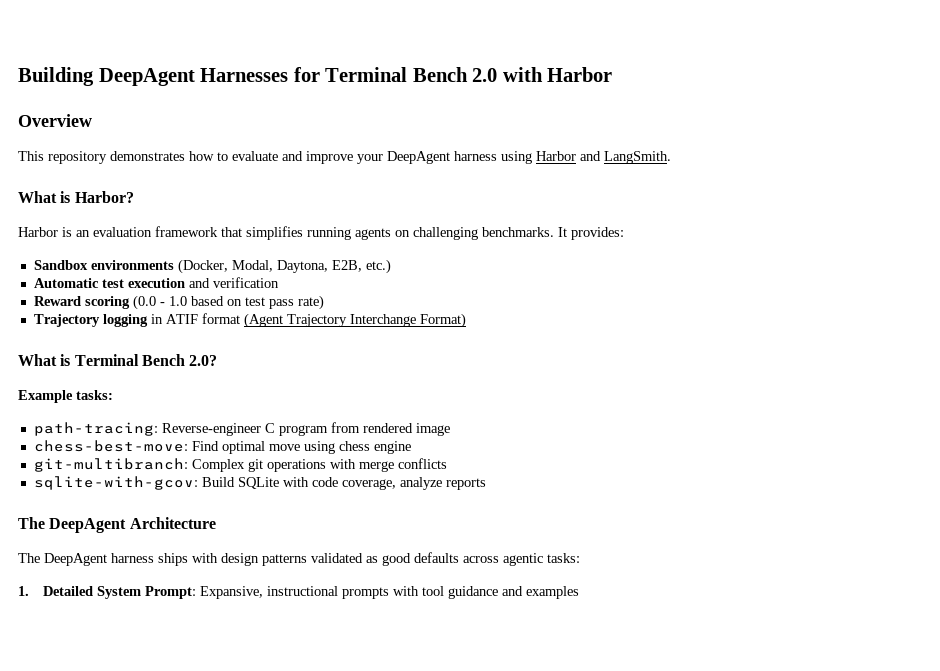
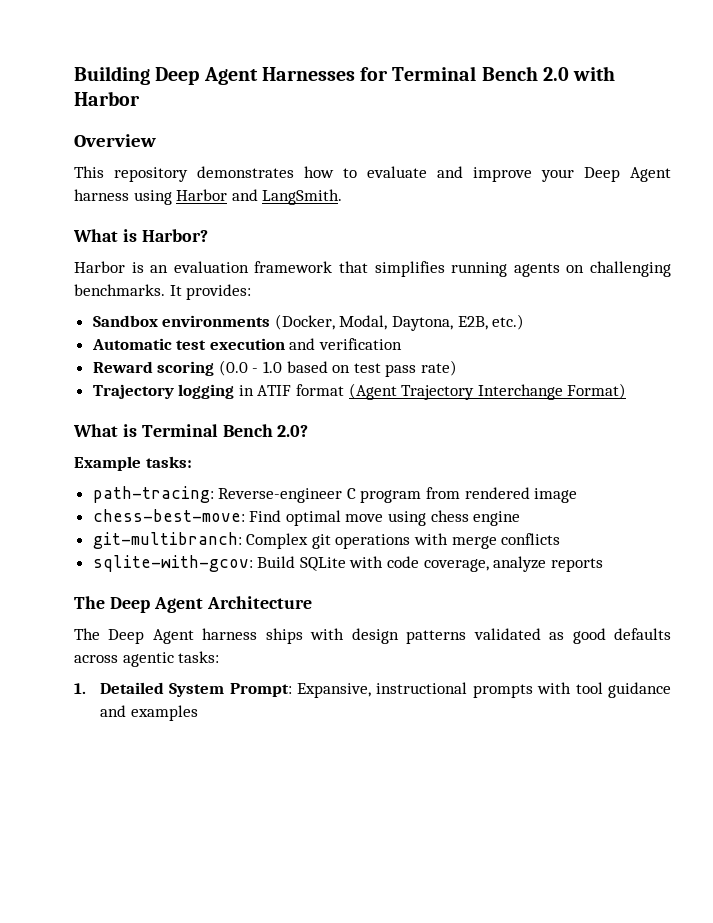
[98,68,195,86] DeepAgent -> [155,67,258,85] Deep Agent
[387,151,450,164] DeepAgent -> [584,167,671,182] Deep Agent
[49,518,127,533] DeepAgent -> [109,597,203,613] Deep Agent
[44,553,107,566] DeepAgent -> [108,629,194,644] Deep Agent

